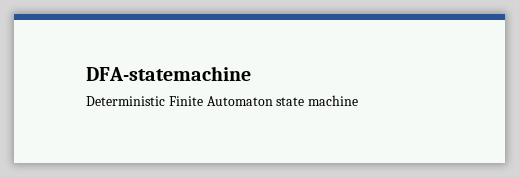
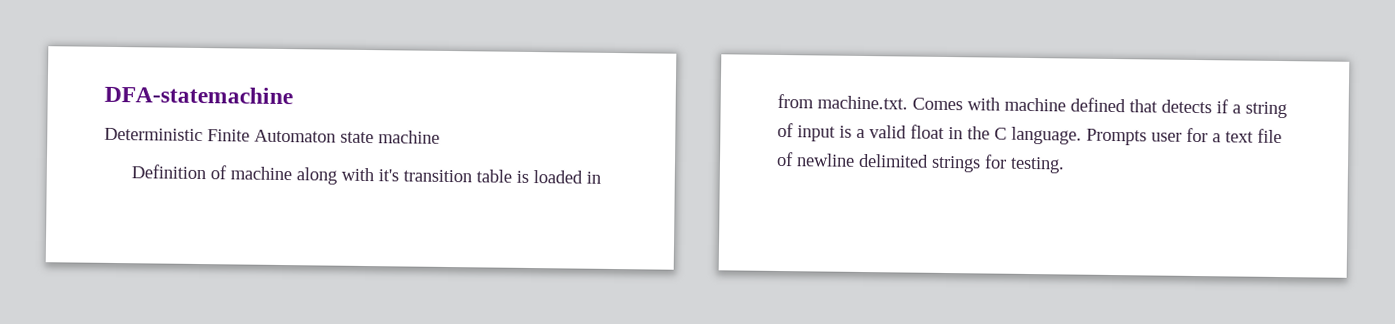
(359, 100) none -> [130,164,601,185] [777,93,1287,119] [777,122,1282,146] [776,151,1065,174] // Definition of machine along with it's transition table is loaded in from machine.txt. Comes with machine defined that detects if a string of input is a valid float in the C language. Prompts user for a text file of newline delimited strings for testing.

